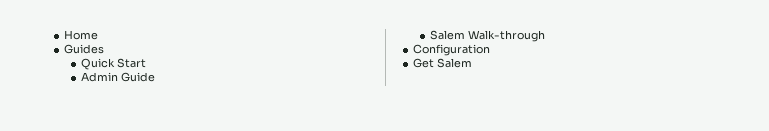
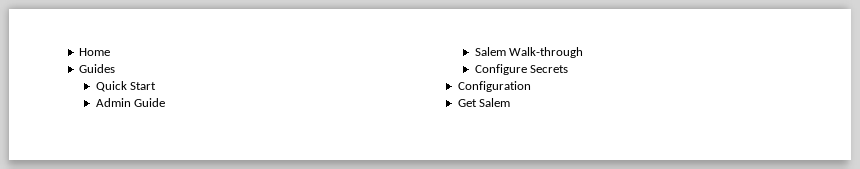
(545, 36) none -> [474,64,569,75] // Configure Secrets

